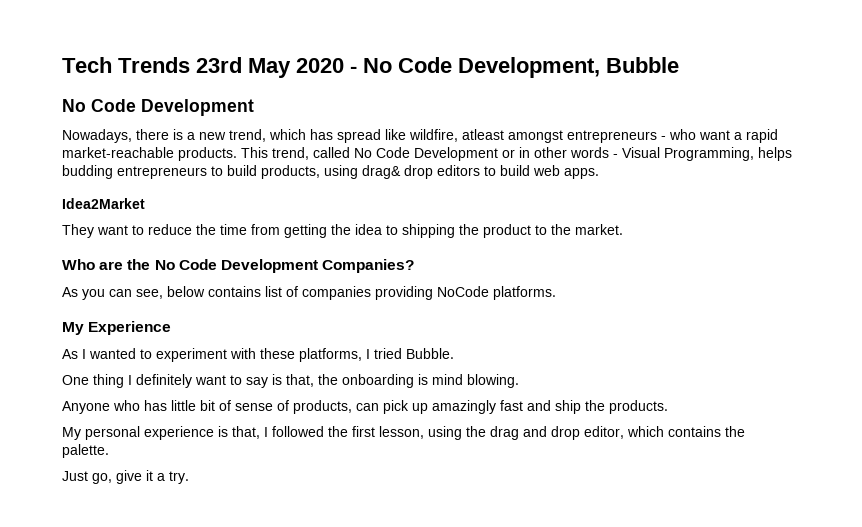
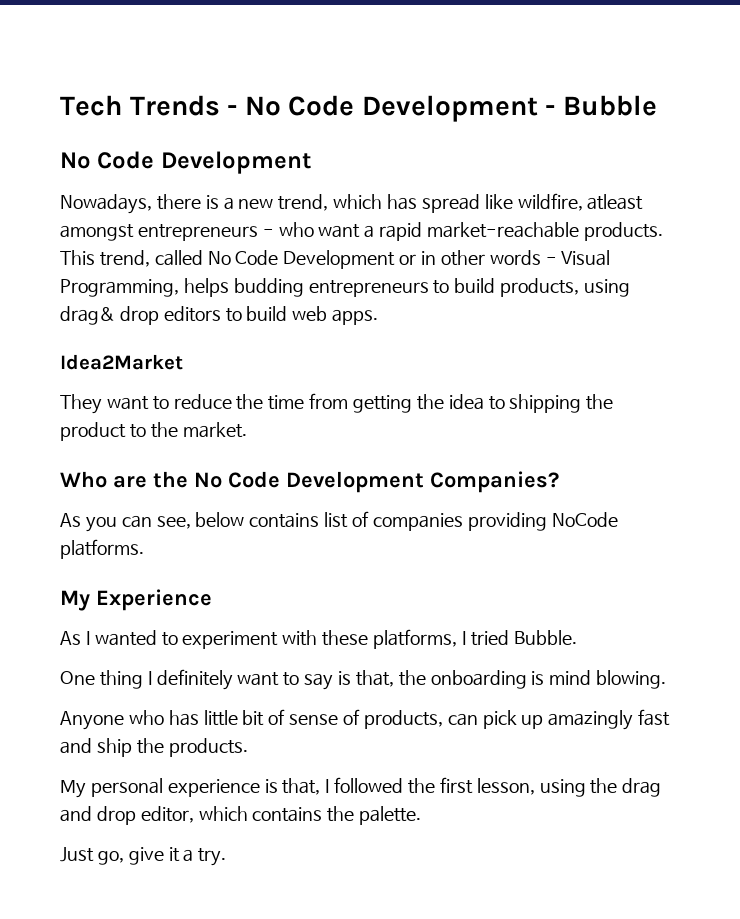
[196,57,344,78] 23rd May 2020 -> (220, 105) none
[458,57,600,78] Development, -> [361,95,556,122] Development -

